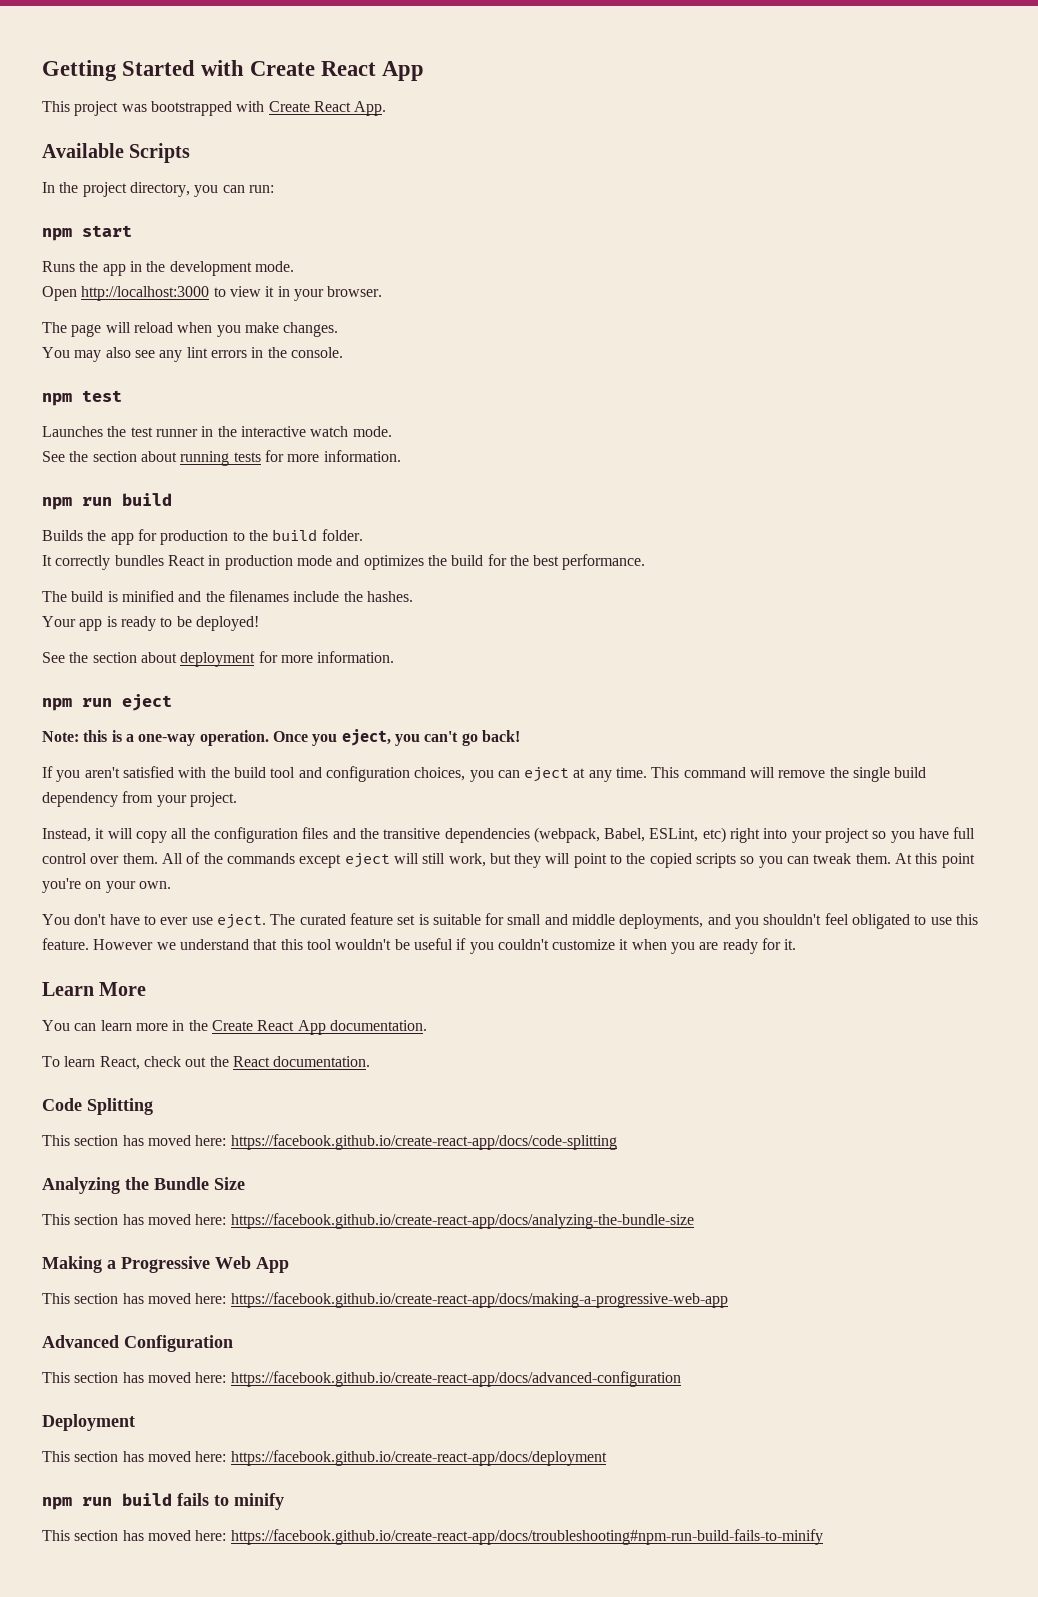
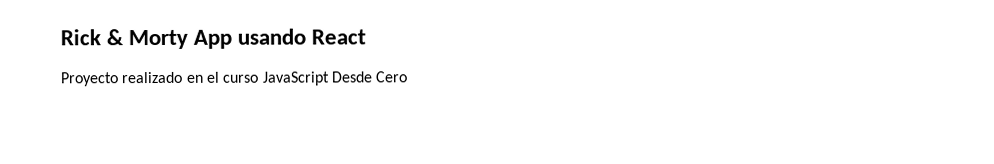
[42,60,425,81] [42,101,387,116] [42,143,191,163] [42,182,274,197] [42,225,132,241] [42,261,294,276] [42,286,383,301] [42,322,339,337] [42,347,343,362] [42,390,122,406] [42,426,392,437] [42,450,401,466] [42,493,172,510] [42,529,363,545] [42,554,646,570] [42,590,413,602] [42,616,259,631] [42,651,395,667] [42,694,172,711] [42,729,520,746] [42,766,927,782] [42,791,237,807] [42,827,976,843] [42,852,975,868] [42,878,171,893] [42,913,979,929] [42,938,797,954] [42,982,147,996] [42,1020,427,1035] [42,1056,371,1070] [42,1098,153,1115] [42,1134,617,1150] [42,1177,245,1194] [42,1213,694,1229] [42,1256,289,1273] [42,1292,728,1308] [42,1335,233,1352] [42,1371,681,1387] [42,1414,135,1431] [42,1450,607,1466] [42,1493,284,1510] [42,1529,823,1545] Getting Started with Create React App // This project was bootstrapped with Create React App. // Available Scripts // In the project directory, you can run: // npm start // Runs the app in the development mode. // Open http://localhost:3000 to view it in your browser. // The page will reload when you make changes. // You may also see any lint errors in the console. // npm test // Launches the test runner in the interactive watch mode. // See the section about running tests for more information. // npm run build // Builds the app for production to the build folder. // It correctly bundles React in production mode and optimizes the build for the best performance. // The build is minified and the filenames include the hashes. // Your app is ready to be deployed! // See the section about deployment for more information. // npm run eject // Note: this is a one-way operation. Once you eject, you can't go back! // If you aren't satisfied with the build tool and configuration choices, you can eject at any time. This command will remove the single build dependency from your project. // Instead, it will copy all the configuration files and the transitive dependencies (webpack, Babel, ESLint, etc) right into your project so you have full control over them. All of the commands except eject will still work, but they will point to the copied scripts so you can tweak them. At this point you're on your own. // You don't have to ever use eject. The curated feature set is suitable for small and middle deployments, and you shouldn't feel obligated to use this feature. However we understand that this tool wouldn't be useful if you couldn't customize it when you are ready for it. // Learn More // You can learn more in the Create React App documentation. // To learn React, check out the React documentation. // Code Splitting // This section has moved here: https://facebook.github.io/create-react-app/docs/code-splitting // Analyzing the Bundle Size // This section has moved here: https://facebook.github.io/create-react-app/docs/analyzing-the-bundle-size // Making a Progressive Web App // This section has moved here: https://facebook.github.io/create-react-app/docs/making-a-progressive-web-app // Advanced Configuration // This section has moved here: https://facebook.github.io/create-react-app/docs/advanced-configuration // Deployment // This section has moved here: https://facebook.github.io/create-react-app/docs/deployment // npm run build fails to minify // This section has moved here: https://facebook.github.io/create-react-app/docs/troubleshooting#npm-run-build-fails-to-minify -> [60,28,367,50] [60,71,409,87] Rick & Morty App usando React // Proyecto realizado en el curso JavaScript Desde Cero

